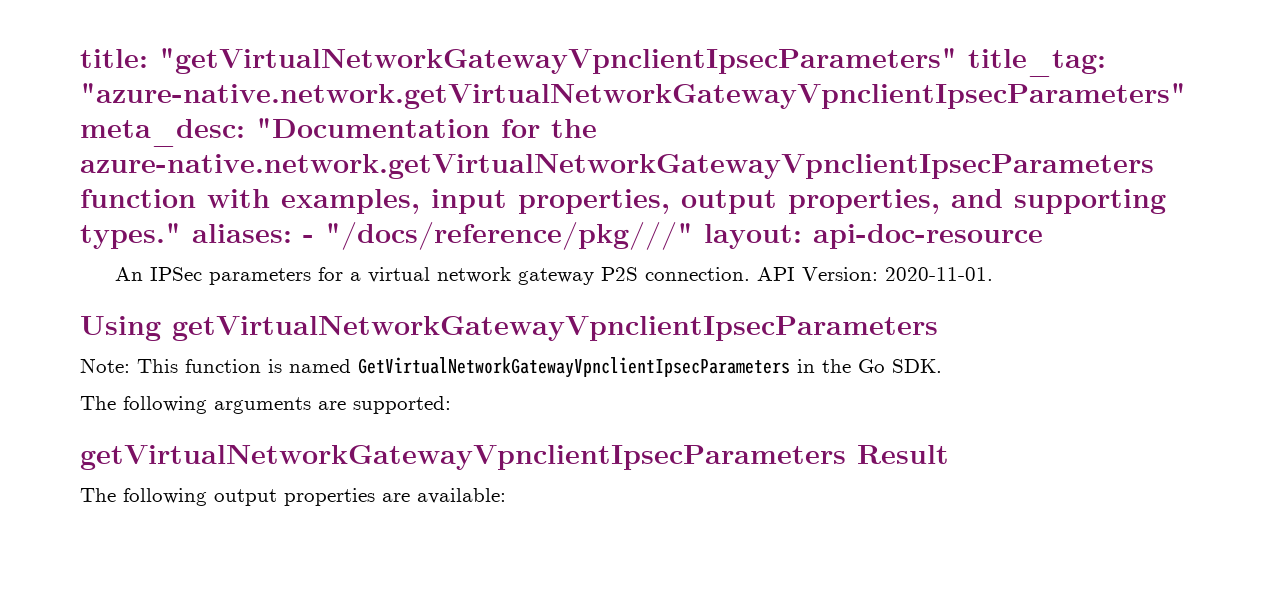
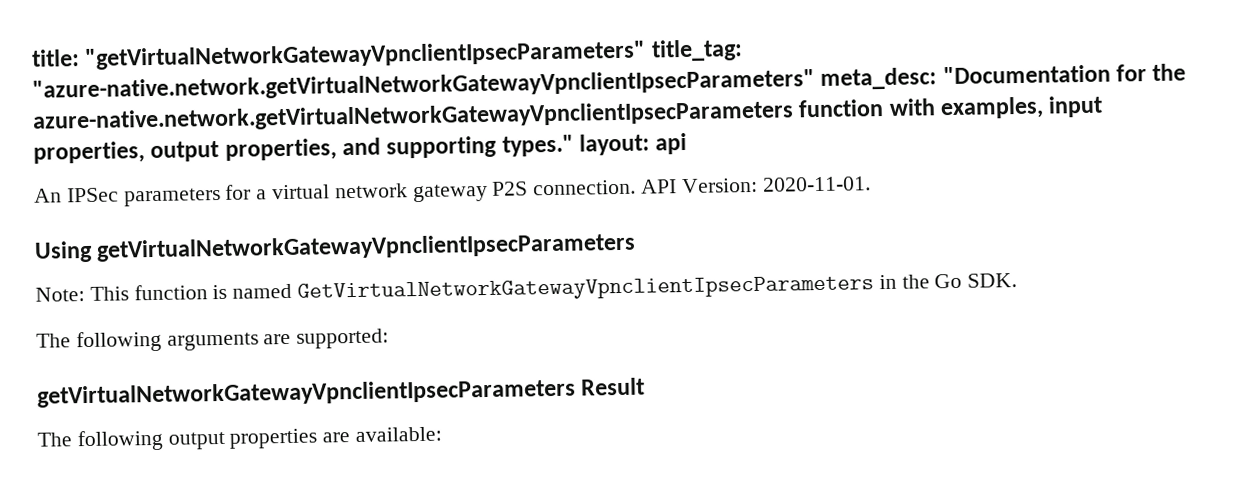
[192,222,1043,250] aliases: - "/docs/reference/pkg///" layout: api-doc-resource -> [579,132,688,156] layout: api

